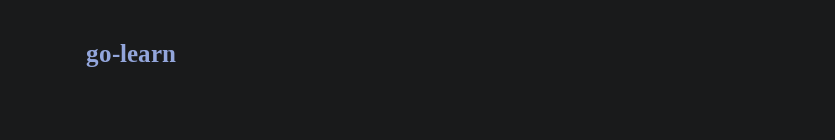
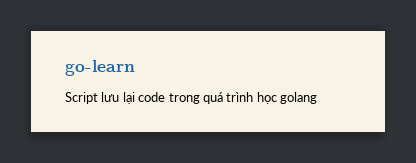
(176, 55) none -> [65,92,317,104] // Script lưu lại code trong quá trình học golang

